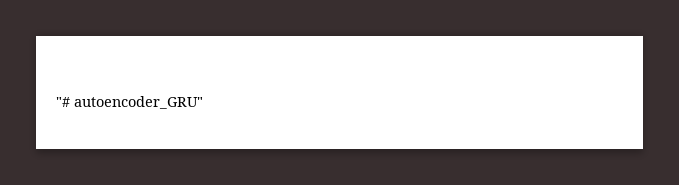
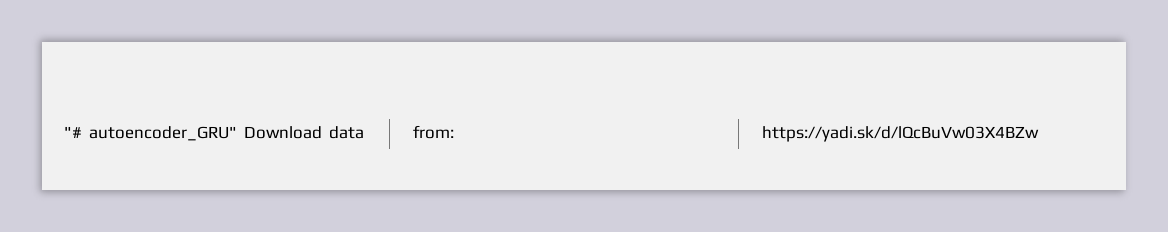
(203, 102) none -> [244,125,1039,142] Download data from: https://yadi.sk/d/lQcBuVw03X4BZw

